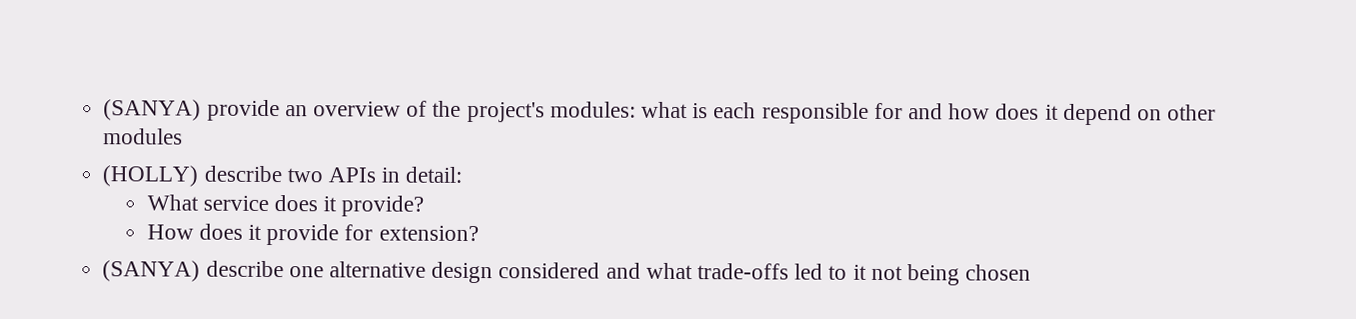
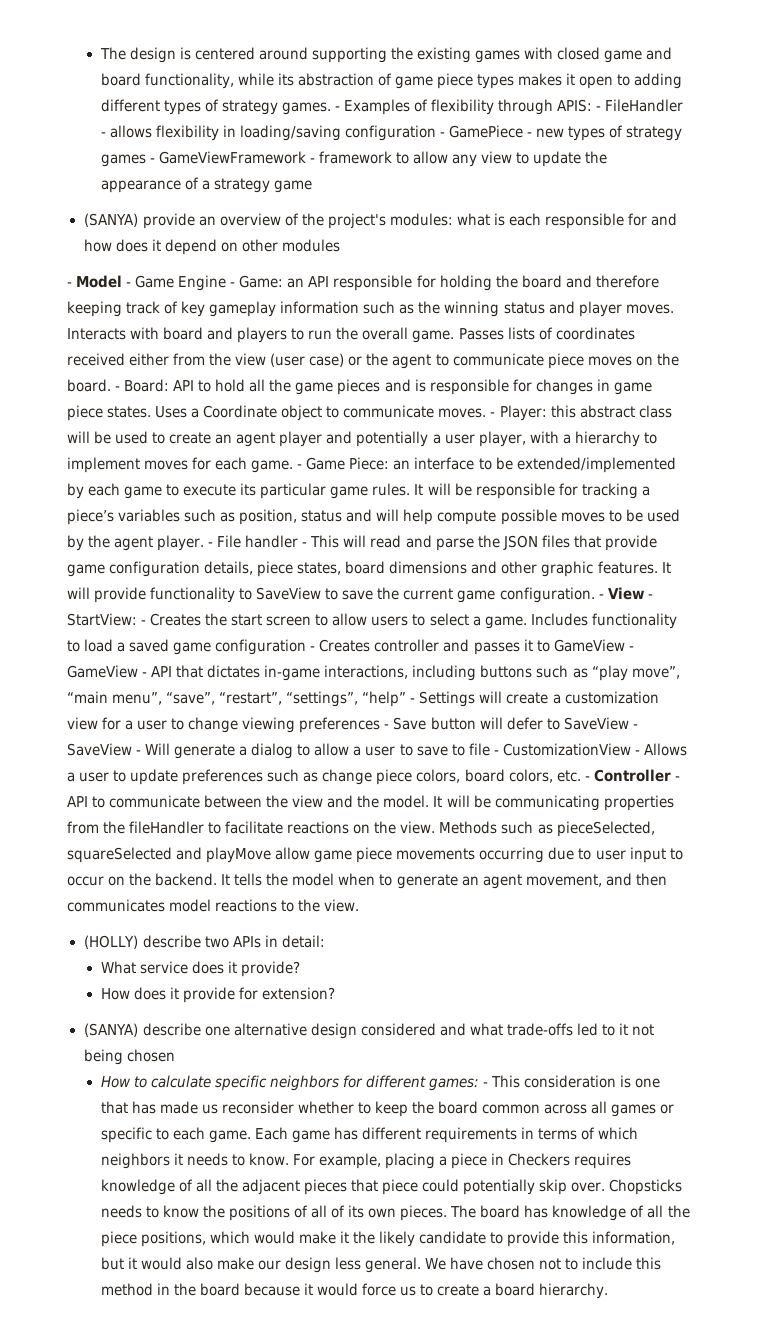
(103, 110) none -> [99,47,673,63] [100,73,683,89] [100,99,684,115] [100,125,683,141] [100,151,608,167] [100,177,312,193] The design is centered around supporting the existing games with closed game and board functionality, while its abstraction of game piece types makes it open to adding different types of strategy games. - Examples of flexibility through APIS: - FileHandler - allows flexibility in loading/saving configuration - GamePiece - new types of strategy games - GameViewFramework - framework to allow any view to update the appearance of a strategy game //
(184, 136) none -> [67,275,659,291] [67,301,674,317] [67,327,635,343] [67,353,679,369] [67,379,652,395] [67,405,672,421] [67,431,657,447] [67,457,676,473] [67,483,650,499] [67,509,680,525] [67,535,657,551] [67,561,671,577] [67,587,653,603] [67,613,677,629] [67,639,634,655] [67,665,680,681] [67,691,659,707] [67,717,638,733] [67,743,687,759] [67,769,680,785] [67,795,674,811] [67,821,655,837] [67,847,683,863] [67,873,667,889] [67,899,360,912] // - Model - Game Engine - Game: an API responsible for holding the board and therefore keeping track of key gameplay information such as the winning status and player moves. Interacts with board and players to run the overall game. Passes lists of coordinates received either from the view (user case) or the agent to communicate piece moves on the board. - Board: API to hold all the game pieces and is responsible for changes in game piece states. Uses a Coordinate object to communicate moves. - Player: this abstract class will be used to create an agent player and potentially a user player, with a hierarchy to implement moves for each game. - Game Piece: an interface to be extended/implemented by each game to execute its particular game rules. It will be responsible for tracking a piece’s variables such as position, status and will help compute possible moves to be used by the agent player. - File handler - This will read and parse the JSON files that provide game configuration details, piece states, board dimensions and other graphic features. It will provide functionality to SaveView to save the current game configuration. - View - StartView: - Creates the start screen to allow users to select a game. Includes functionality to load a saved game configuration - Creates controller and passes it to GameView - GameView - API that dictates in-game interactions, including buttons such as “play move”, “main menu”, “save”, “restart”, “settings”, “help” - Settings will create a customization view for a user to change viewing preferences - Save button will defer to SaveView - SaveView - Will generate a dialog to allow a user to save to file - CustomizationView - Allows a user to update preferences such as change piece colors, board colors, etc. - Controller - API to communicate between the view and the model. It will be communicating properties from the fileHandler to facilitate reactions on the view. Methods such as pieceSelected, squareSelected and playMove allow game piece movements occurring due to user input to occur on the backend. It tells the model when to generate an agent movement, and then communicates model reactions to the view.
(1032, 272) none -> [100,1075,661,1091] [100,1101,675,1117] [100,1127,639,1143] [100,1153,632,1169] [100,1179,683,1195] [100,1205,690,1221] [100,1231,676,1247] [100,1257,662,1273] [100,1283,609,1299] // How to calculate specific neighbors for different games: - This consideration is one that has made us reconsider whether to keep the board common across all games or specific to each game. Each game has different requirements in terms of which neighbors it needs to know. For example, placing a piece in Checkers requires knowledge of all the adjacent pieces that piece could potentially skip over. Chopsticks needs to know the positions of all of its own pieces. The board has knowledge of all the piece positions, which would make it the likely candidate to provide this information, but it would also make our design less general. We have chosen not to include this method in the board because it would force us to create a board hierarchy.

